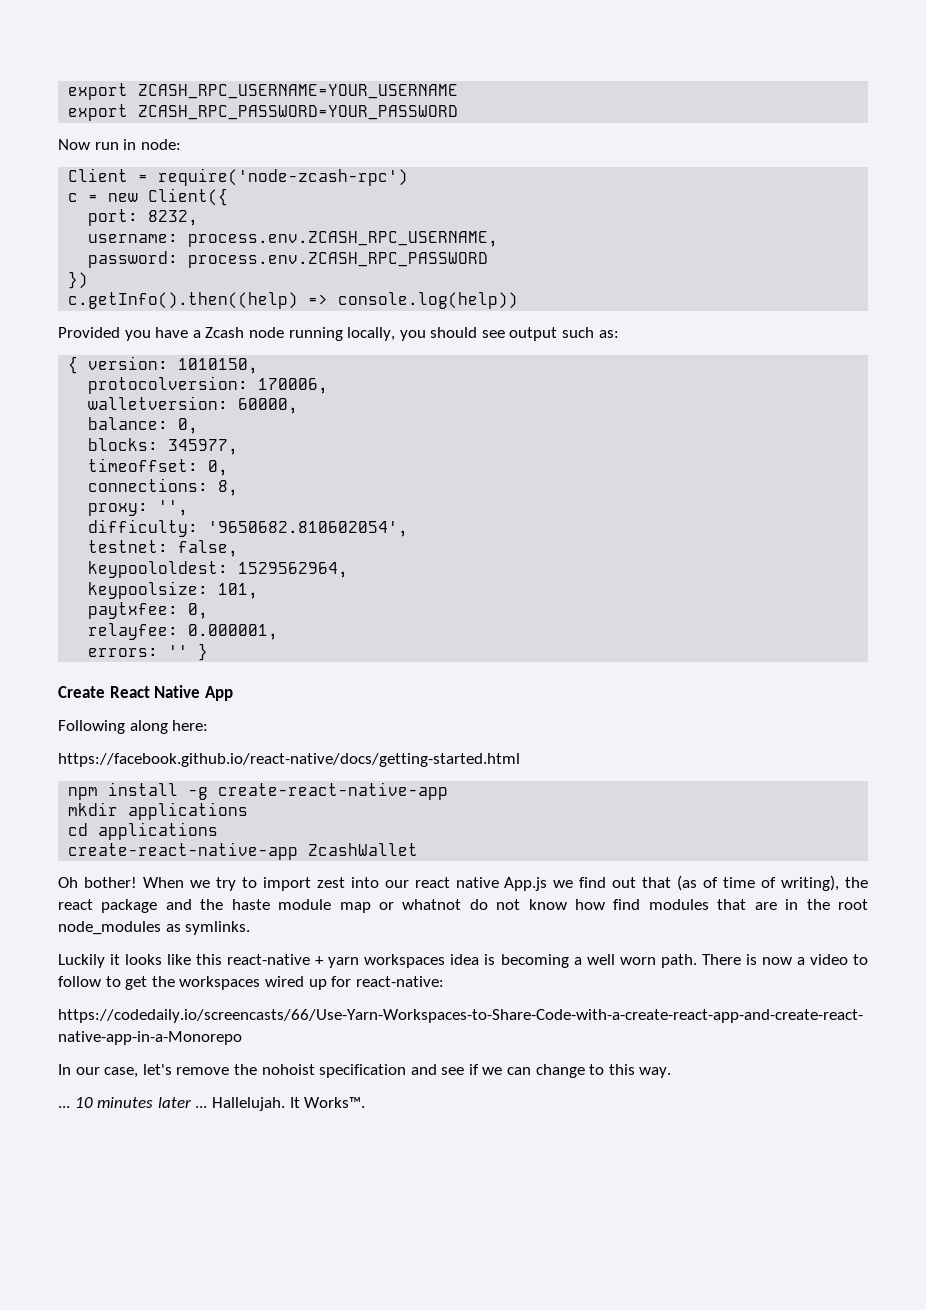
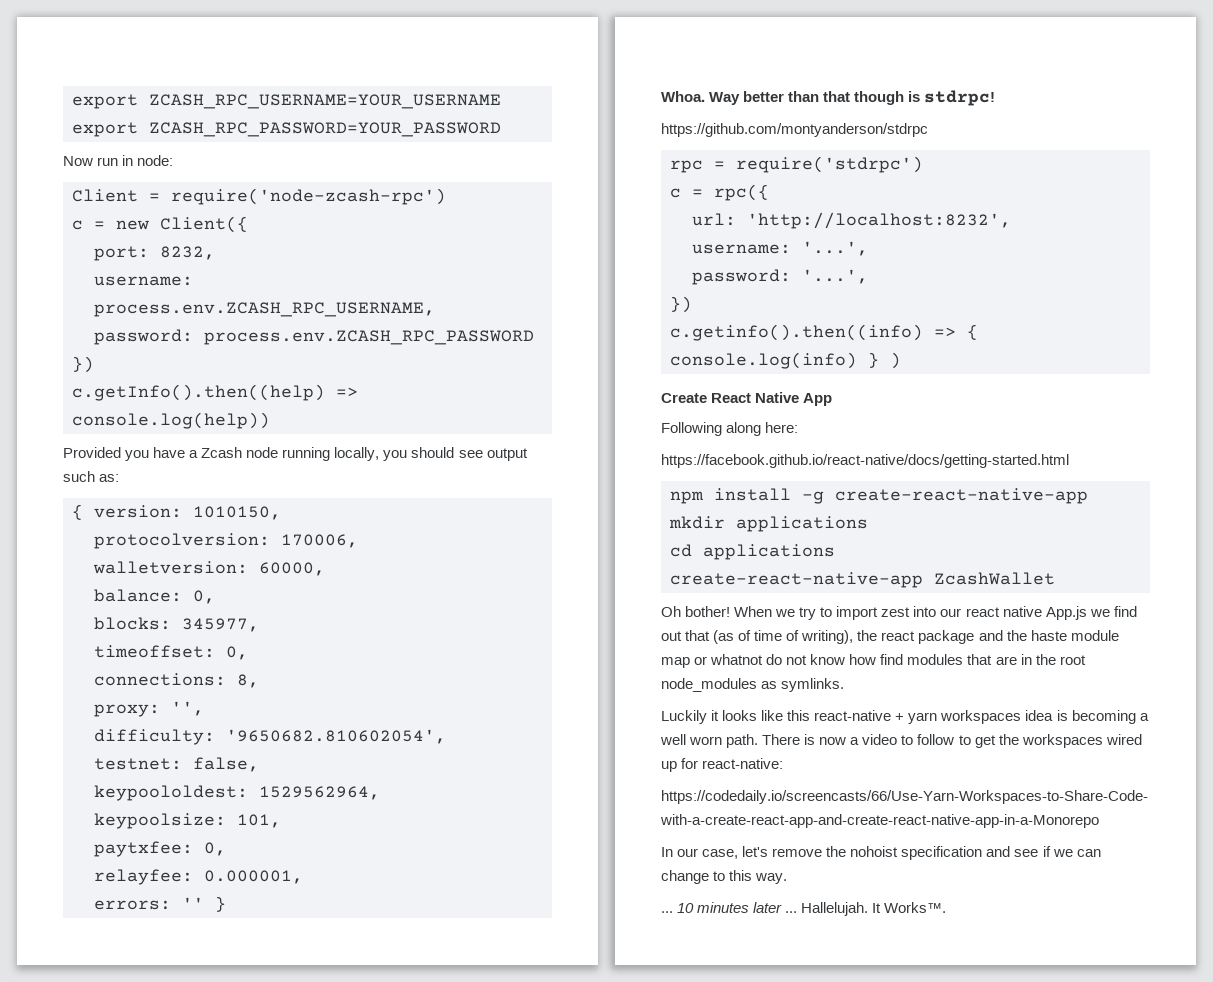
(209, 652) none -> [661,90,996,106] [661,123,928,137] [670,156,923,173] [670,184,769,201] [692,212,1011,229] [692,241,868,256] [692,269,868,285] [670,296,692,313] [670,324,978,341] [670,352,901,369] // Whoa. Way better than that though is stdrpc! // https://github.com/montyanderson/stdrpc // rpc = require('stdrpc') // c = rpc({ // url: 'http://localhost:8232', // username: '...', // password: '...', // }) // c.getinfo().then((info) => { console.log(info) } )

